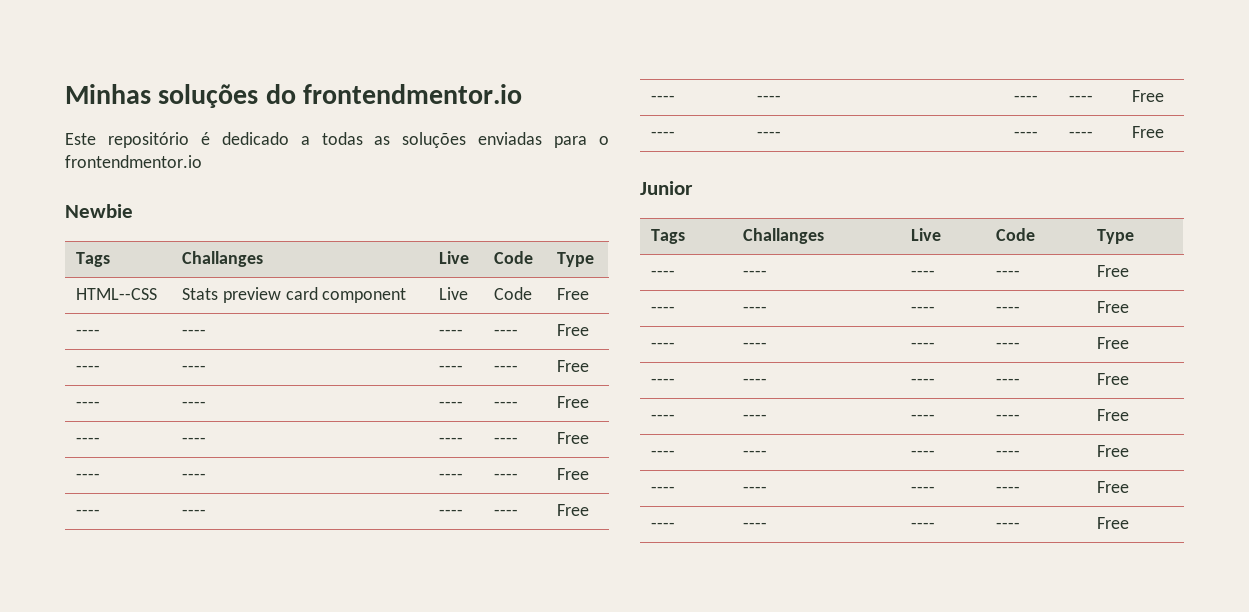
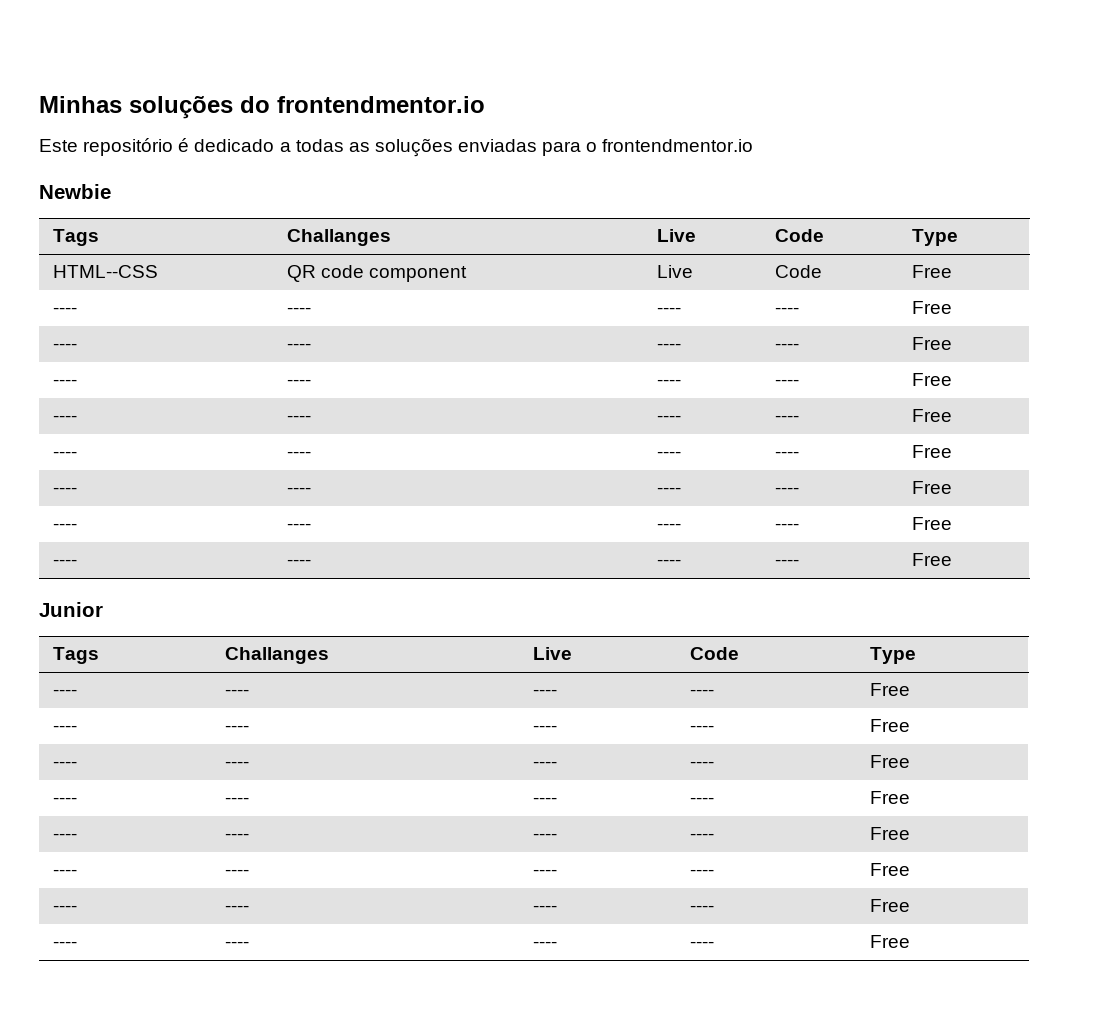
[182,287,318,303] Stats preview card -> [286,265,364,282] QR code

